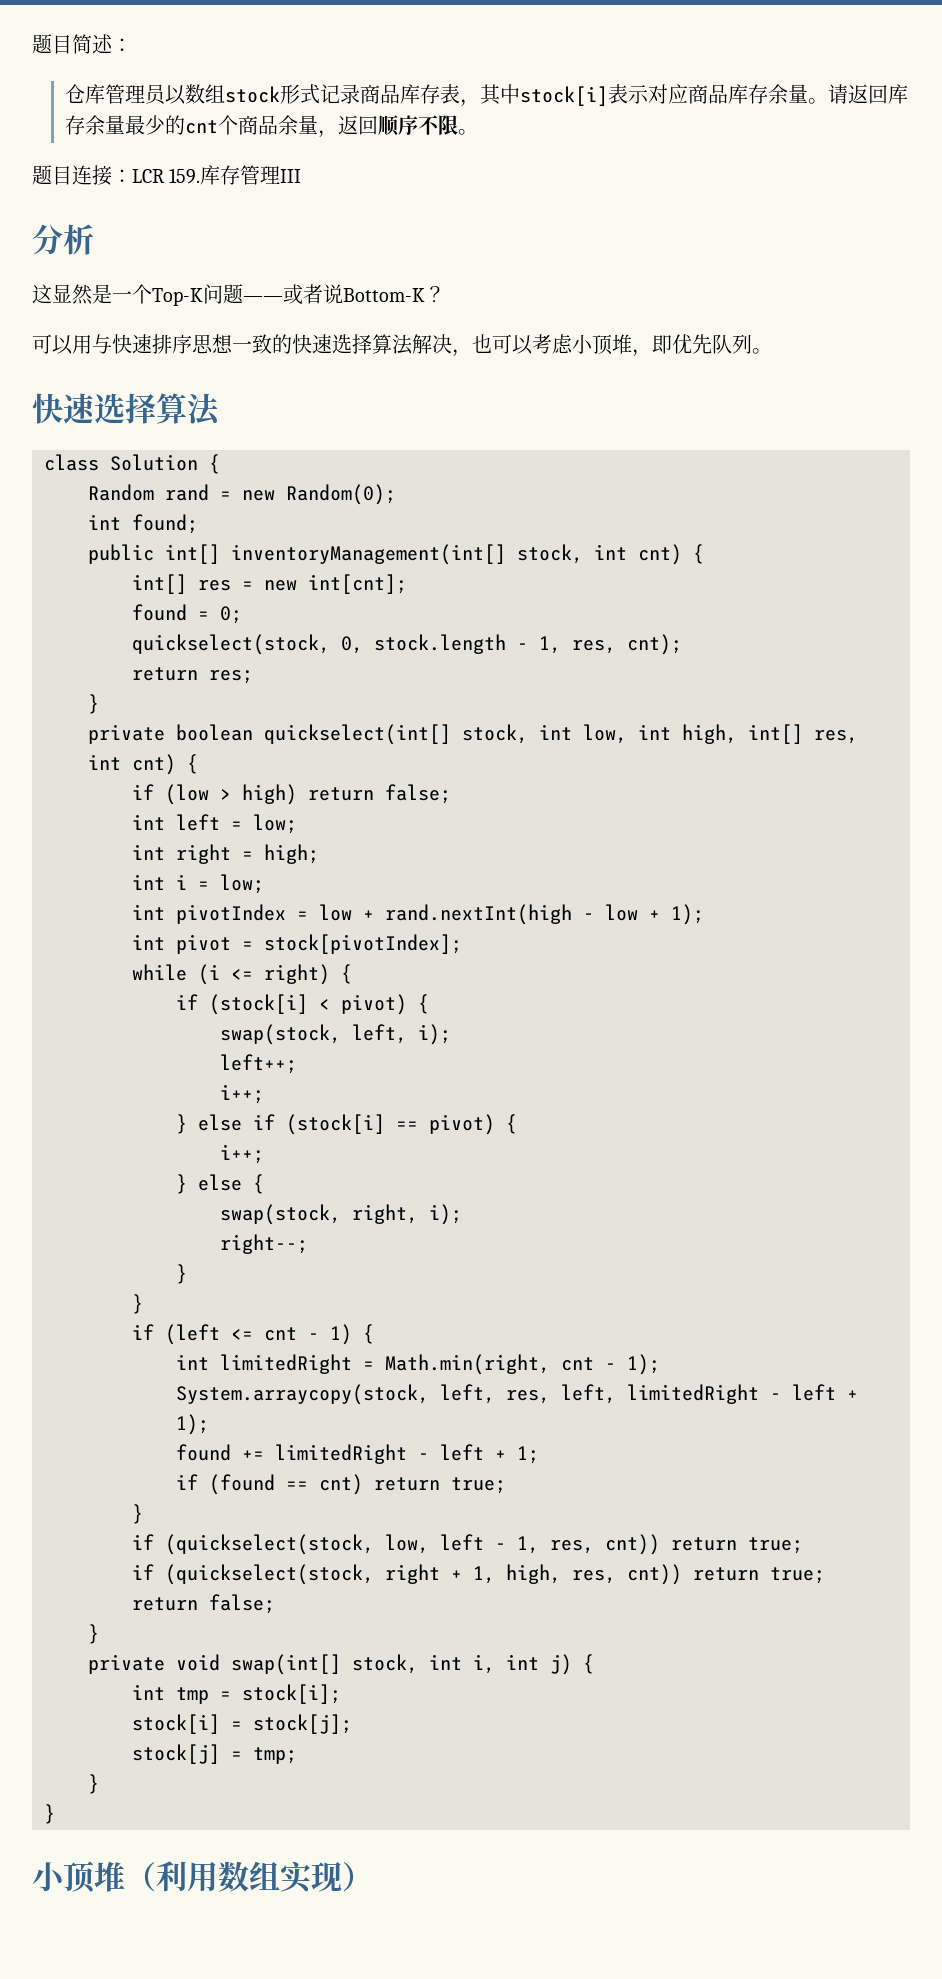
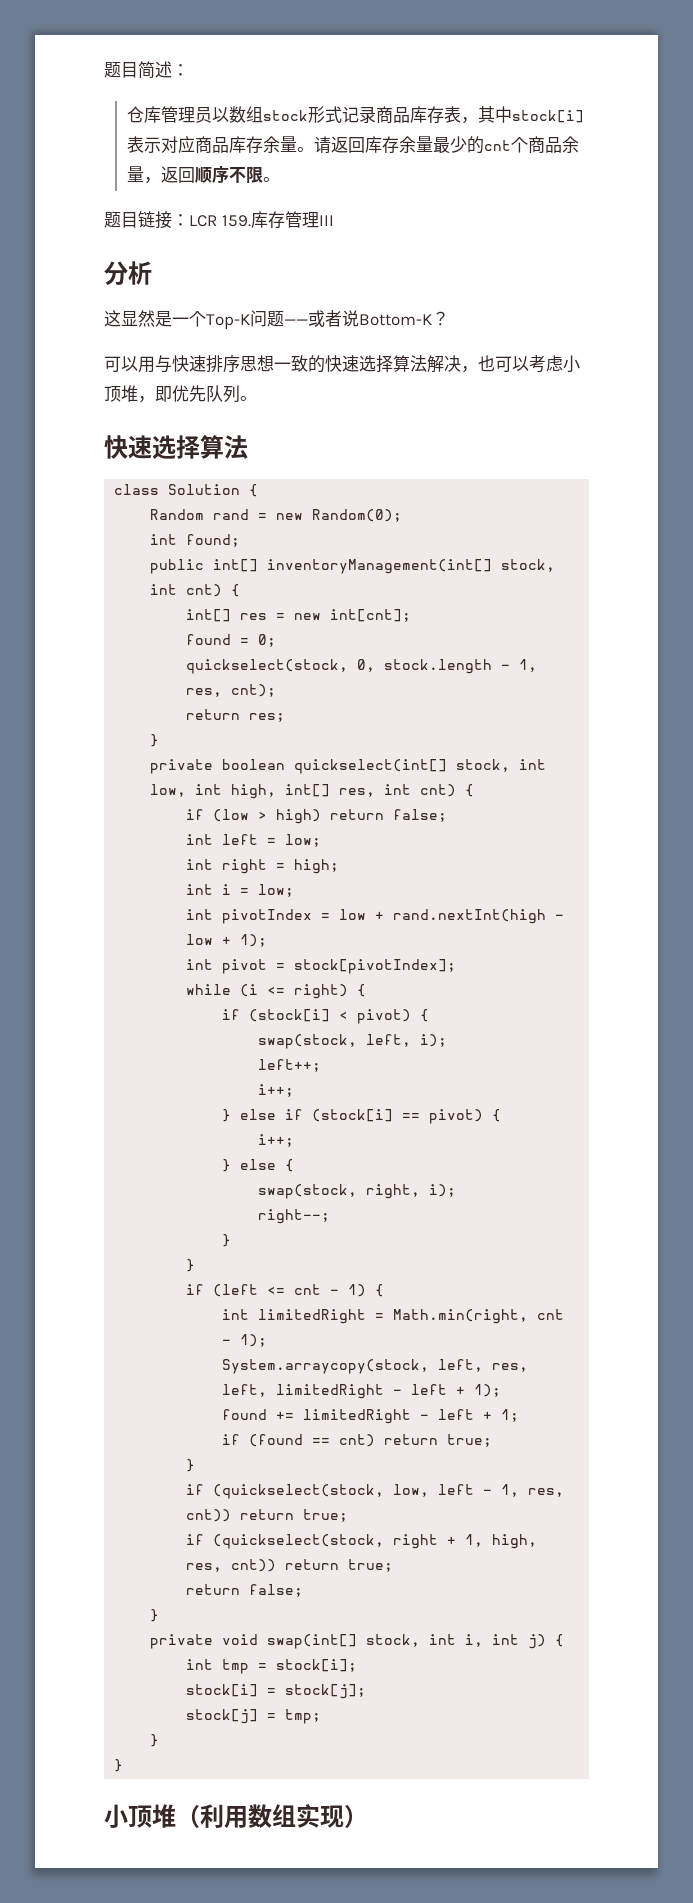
[72,165,92,185] 连 -> [138,211,155,228] 链

